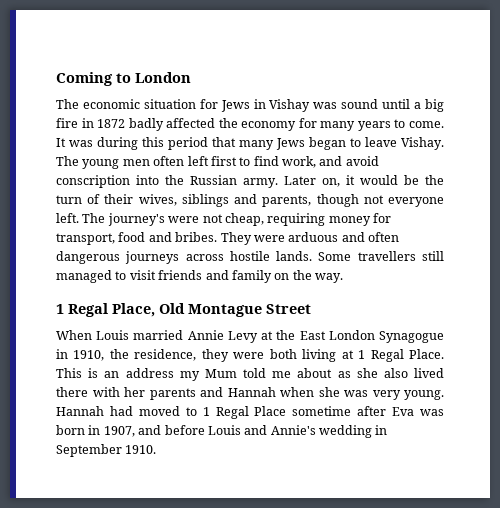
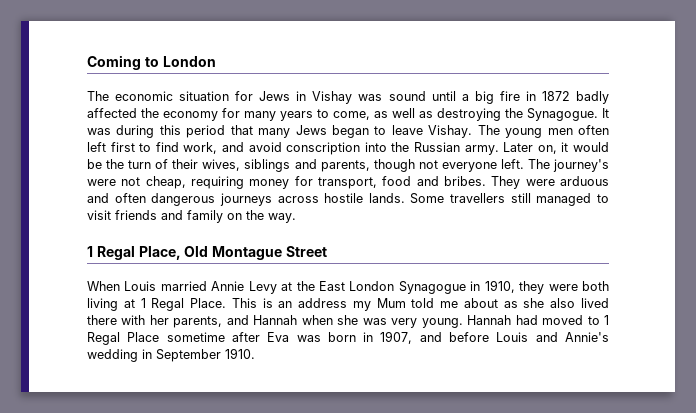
[409,121,444,128] come. -> [333,108,598,121] come, as well as destroying the Synagogue.
[109,349,197,361] the residence, -> (515, 286) none
[149,388,196,400] parents -> [173,316,223,328] parents,

